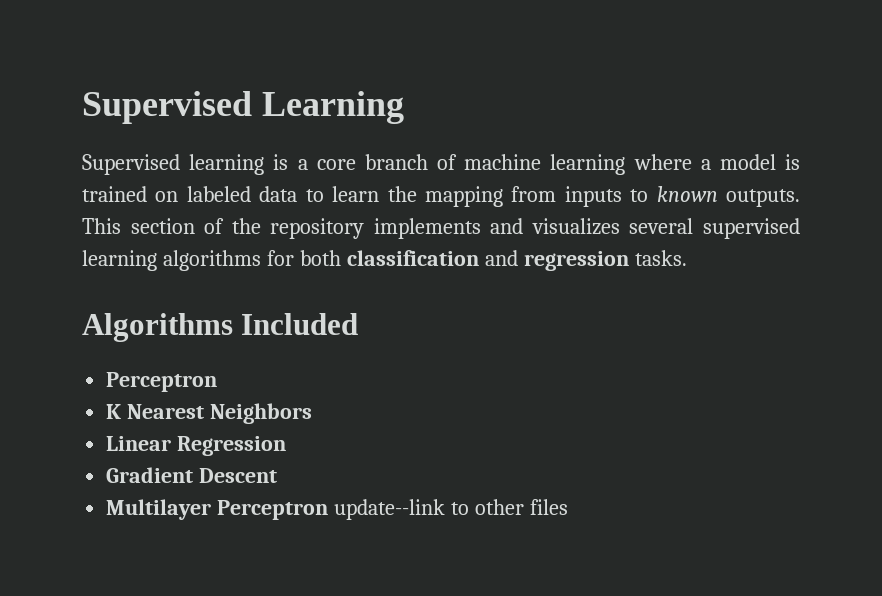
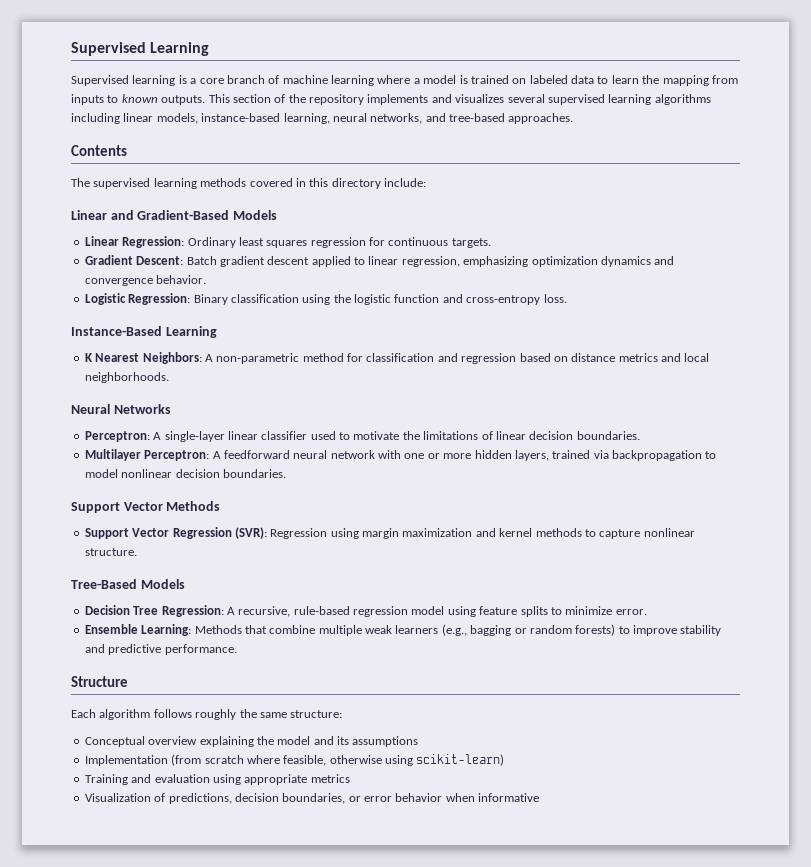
[266,250,687,271] [82,313,359,342] [106,372,218,392] [106,403,313,424] [106,436,287,456] [106,467,278,483] [106,499,568,520] for both classification and regression tasks. // Algorithms Included // Perceptron // K Nearest Neighbors // Linear Regression // Gradient Descent // Multilayer Perceptron update--link to other files -> [71,113,574,124] [71,145,127,156] [71,178,426,189] [71,210,277,220] [84,236,491,248] [84,255,675,267] [84,275,207,286] [84,293,567,305] [71,326,217,338] [84,352,710,364] [84,372,169,383] [71,404,171,414] [84,431,640,442] [84,449,717,461] [84,469,286,478] [71,501,221,513] [84,527,695,539] [84,548,137,556] [71,579,185,589] [84,605,647,617] [84,624,722,636] [84,644,237,655] [71,676,128,687] [71,709,343,720] [84,736,419,747] [84,754,505,766] [84,774,350,785] [84,793,540,804] including linear models, instance-based learning, neural networks, and tree-based approaches. // Contents // The supervised learning methods covered in this directory include: // Linear and Gradient-Based Models // Linear Regression: Ordinary least squares regression for continuous targets. // Gradient Descent: Batch gradient descent applied to linear regression, emphasizing optimization dynamics and convergence behavior. // Logistic Regression: Binary classification using the logistic function and cross-entropy loss. // Instance-Based Learning // K Nearest Neighbors: A non-parametric method for classification and regression based on distance metrics and local neighborhoods. // Neural Networks // Perceptron: A single-layer linear classifier used to motivate the limitations of linear decision boundaries. // Multilayer Perceptron: A feedforward neural network with one or more hidden layers, trained via backpropagation to model nonlinear decision boundaries. // Support Vector Methods // Support Vector Regression (SVR): Regression using margin maximization and kernel methods to capture nonlinear structure. // Tree-Based Models // Decision Tree Regression: A recursive, rule-based regression model using feature splits to minimize error. // Ensemble Learning: Methods that combine multiple weak learners (e.g., bagging or random forests) to improve stability and predictive performance. // Structure // Each algorithm follows roughly the same structure: // Conceptual overview explaining the model and its assumptions // Implementation (from scratch where feasible, otherwise using scikit-learn) // Training and evaluation using appropriate metrics // Visualization of predictions, decision boundaries, or error behavior when informative

